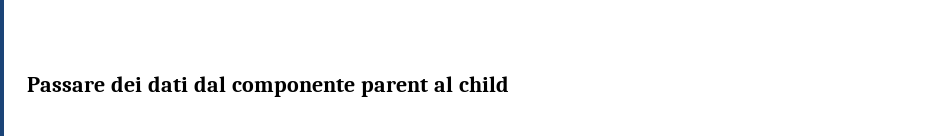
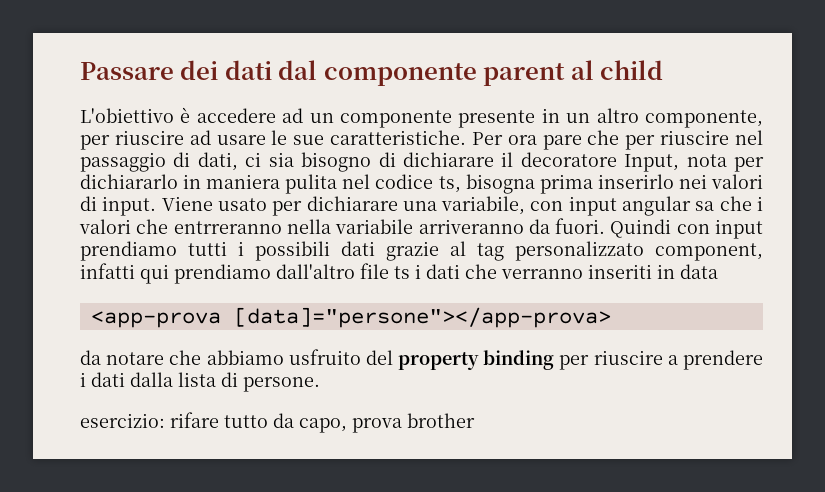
(509, 84) none -> [80,107,763,128] [80,130,763,150] [80,152,764,172] [80,174,763,194] [80,196,763,216] [79,218,763,239] [80,241,763,261] [80,263,718,284] [90,307,611,328] [80,349,763,370] [80,372,320,392] [80,412,475,433] // L'obiettivo è accedere ad un componente presente in un altro componente, per riuscire ad usare le sue caratteristiche. Per ora pare che per riuscire nel passaggio di dati, ci sia bisogno di dichiarare il decoratore Input, nota per dichiararlo in maniera pulita nel codice ts, bisogna prima inserirlo nei valori di input. Viene usato per dichiarare una variabile, con input angular sa che i valori che entrreranno nella variabile arriveranno da fuori. Quindi con input prendiamo tutti i possibili dati grazie al tag personalizzato component, infatti qui prendiamo dall'altro file ts i dati che verranno inseriti in data // <app-prova [data]="persone"></app-prova> // da notare che abbiamo usfruito del property binding per riuscire a prendere i dati dalla lista di persone. // esercizio: rifare tutto da capo, prova brother

